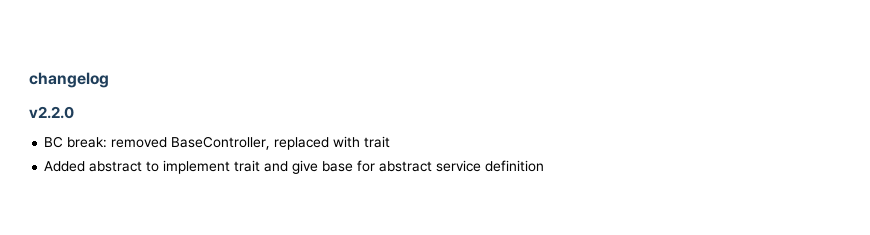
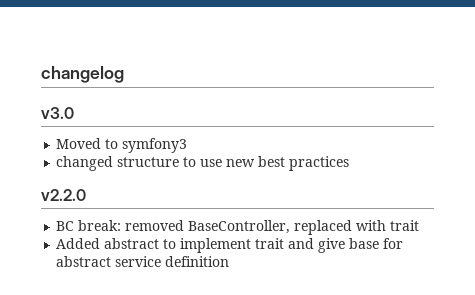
(109, 80) none -> [41,107,74,119] [56,138,188,153] [56,156,350,171] // v3.0 // Moved to symfony3 // changed structure to use new best practices

